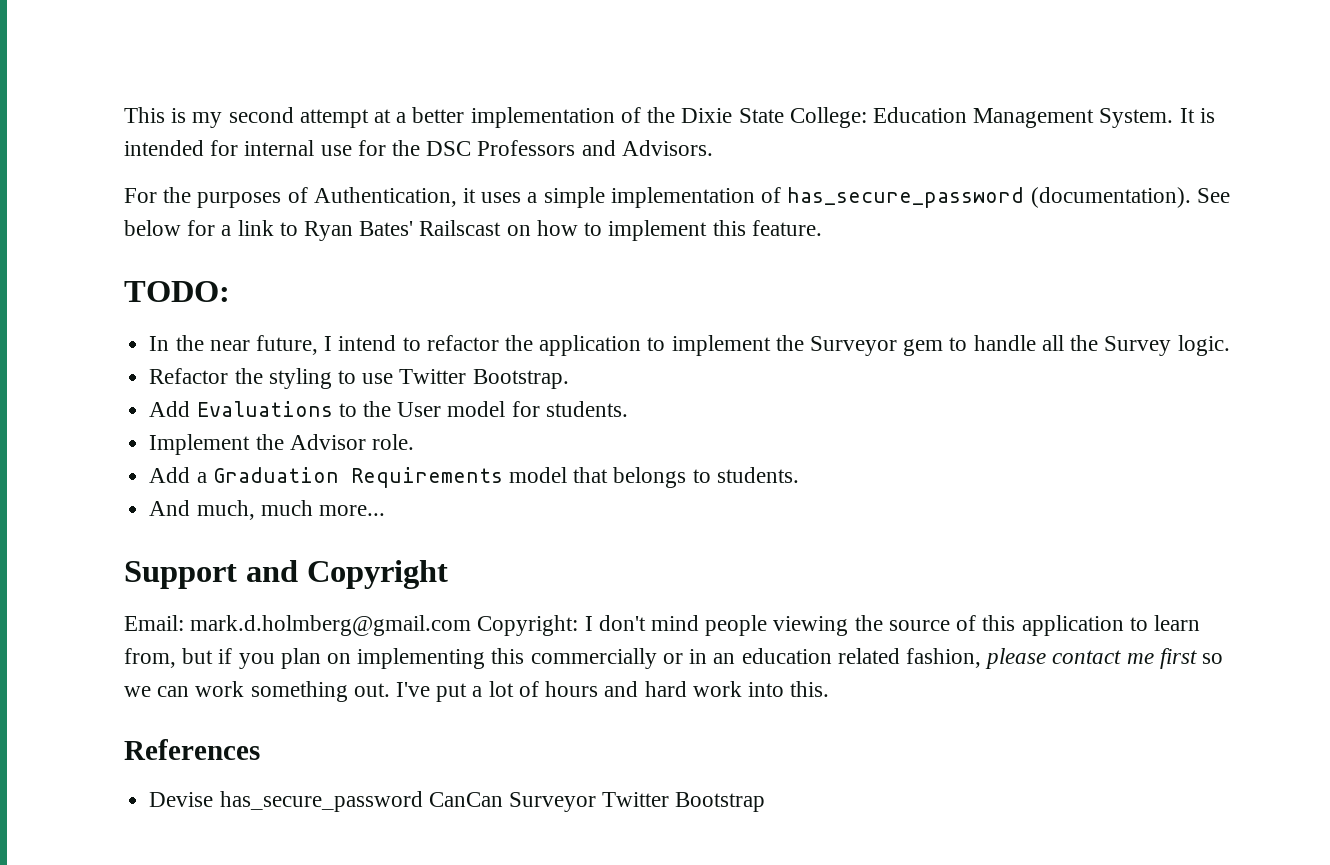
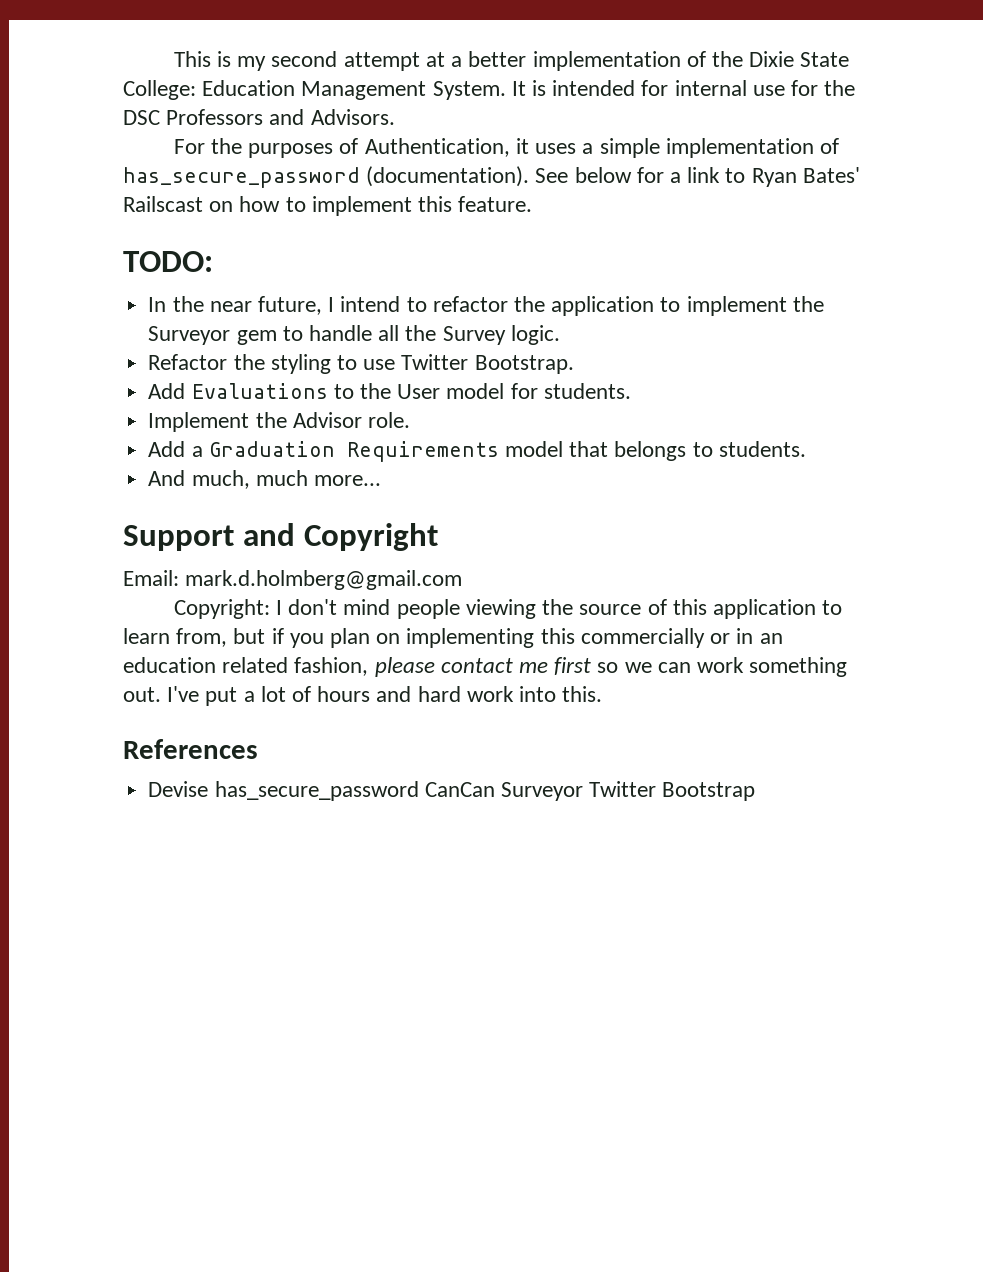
(472, 625) none -> (463, 580) //

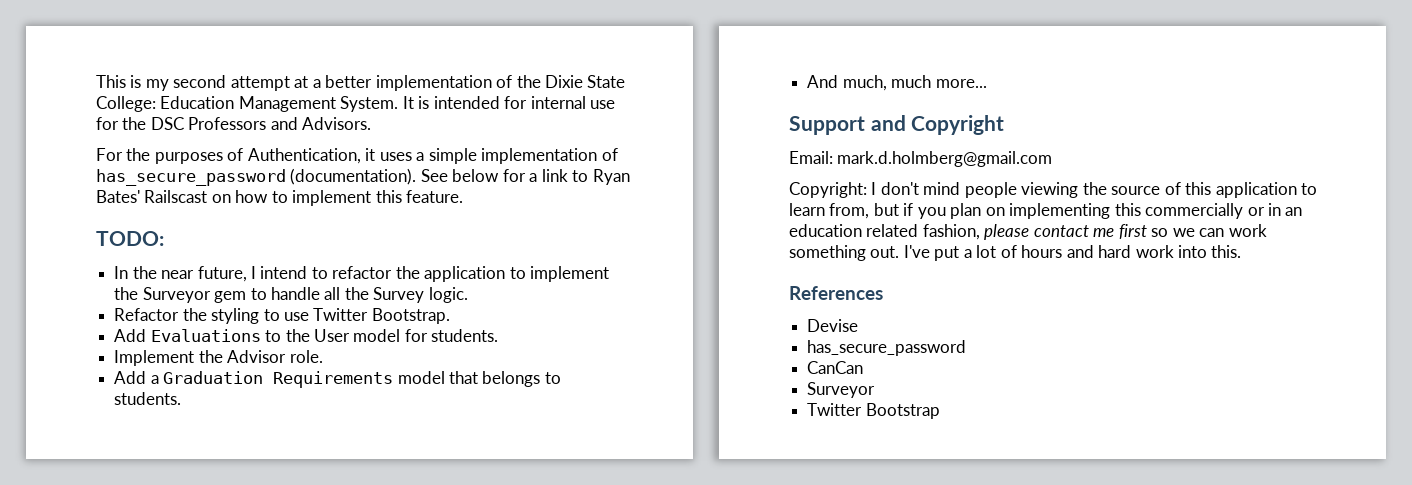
[214,781,419,801] has_secure_password -> [807,340,967,356] // has_secure_password //
[500,782,583,801] Surveyor -> [807,382,876,398] // Surveyor //

